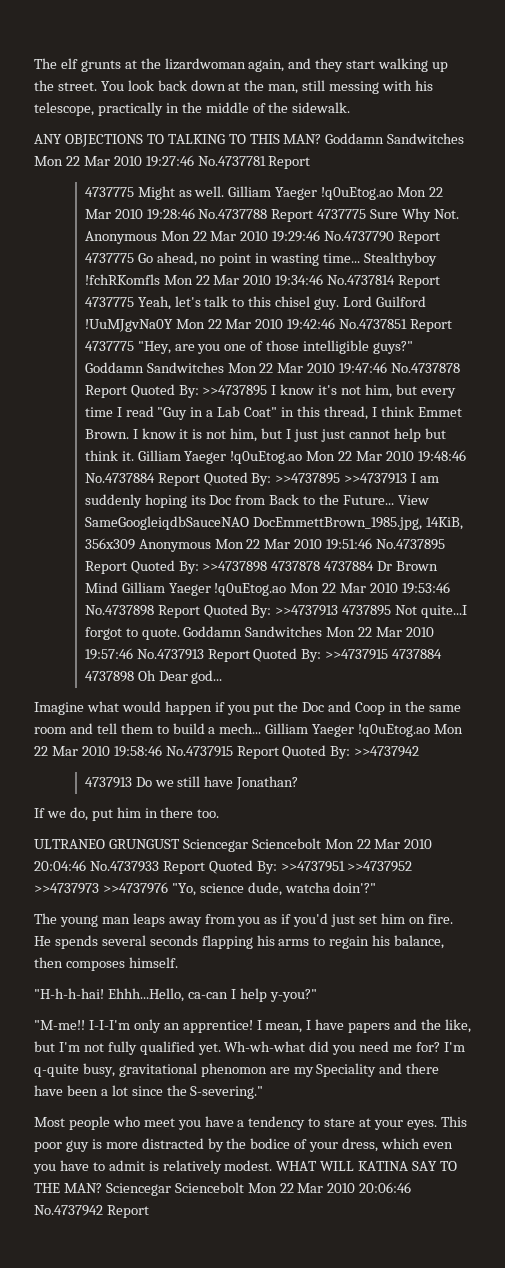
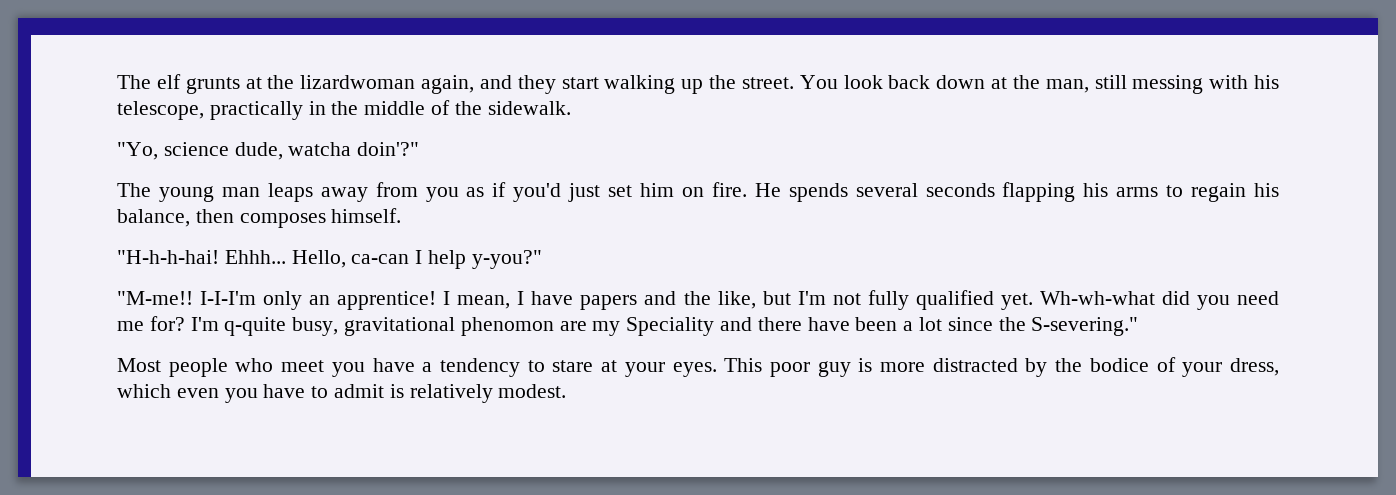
[34,133,465,147] [34,155,311,169] [84,186,444,200] [84,208,460,222] [84,230,441,244] [84,252,438,266] [84,274,441,288] [84,296,426,310] [84,318,453,332] [84,340,414,354] [84,362,461,374] [84,384,456,398] [84,406,462,420] [84,428,446,442] [84,450,466,464] [84,472,440,486] [84,494,429,508] [84,516,463,530] [84,538,446,552] [84,560,439,574] [84,582,451,596] [84,604,468,618] [84,626,435,640] [84,648,443,662] [84,670,223,684] [34,701,461,715] [34,723,464,737] [34,745,420,759] [84,776,299,790] [34,807,220,821] [34,838,433,852] [34,860,413,874] [34,882,168,894] ANY OBJECTIONS TO TALKING TO THIS MAN? Goddamn Sandwitches Mon 22 Mar 2010 19:27:46 No.4737781 Report // 4737775 Might as well. Gilliam Yaeger !q0uEtog.ao Mon 22 Mar 2010 19:28:46 No.4737788 Report 4737775 Sure Why Not. Anonymous Mon 22 Mar 2010 19:29:46 No.4737790 Report 4737775 Go ahead, no point in wasting time... Stealthyboy !fchRKomfls Mon 22 Mar 2010 19:34:46 No.4737814 Report 4737775 Yeah, let's talk to this chisel guy. Lord Guilford !UuMJgvNa0Y Mon 22 Mar 2010 19:42:46 No.4737851 Report 4737775 "Hey, are you one of those intelligible guys?" Goddamn Sandwitches Mon 22 Mar 2010 19:47:46 No.4737878 Report Quoted By: >>4737895 I know it's not him, but every time I read "Guy in a Lab Coat" in this thread, I think Emmet Brown. I know it is not him, but I just just cannot help but think it. Gilliam Yaeger !q0uEtog.ao Mon 22 Mar 2010 19:48:46 No.4737884 Report Quoted By: >>4737895 >>4737913 I am suddenly hoping its Doc from Back to the Future... View SameGoogleiqdbSauceNAO DocEmmettBrown_1985.jpg, 14KiB, 356x309 Anonymous Mon 22 Mar 2010 19:51:46 No.4737895 Report Quoted By: >>4737898 4737878 4737884 Dr Brown Mind Gilliam Yaeger !q0uEtog.ao Mon 22 Mar 2010 19:53:46 No.4737898 Report Quoted By: >>4737913 4737895 Not quite...I forgot to quote. Goddamn Sandwitches Mon 22 Mar 2010 19:57:46 No.4737913 Report Quoted By: >>4737915 4737884 4737898 Oh Dear god... // Imagine what would happen if you put the Doc and Coop in the same room and tell them to build a mech... Gilliam Yaeger !q0uEtog.ao Mon 22 Mar 2010 19:58:46 No.4737915 Report Quoted By: >>4737942 // 4737913 Do we still have Jonathan? // If we do, put him in there too. // ULTRANEO GRUNGUST Sciencegar Sciencebolt Mon 22 Mar 2010 20:04:46 No.4737933 Report Quoted By: >>4737951 >>4737952 >>4737973 >>4737976 -> (571, 108) none
[107,988,184,1002] Ehhh...Hello, -> [224,250,346,268] Ehhh... Hello,
[276,1161,458,1171] [34,1182,412,1196] [34,1205,149,1218] WHAT WILL KATINA SAY TO THE MAN? Sciencegar Sciencebolt Mon 22 Mar 2010 20:06:46 No.4737942 Report -> (567, 391) none

